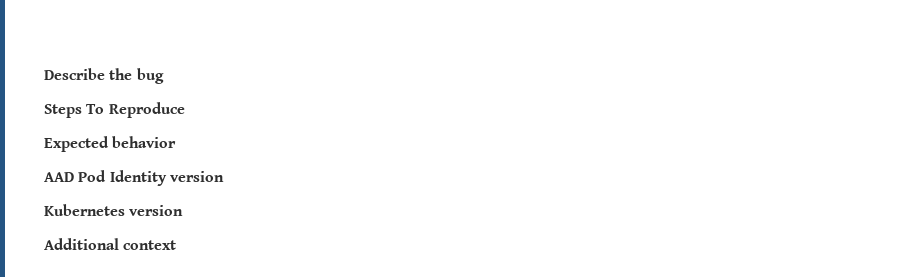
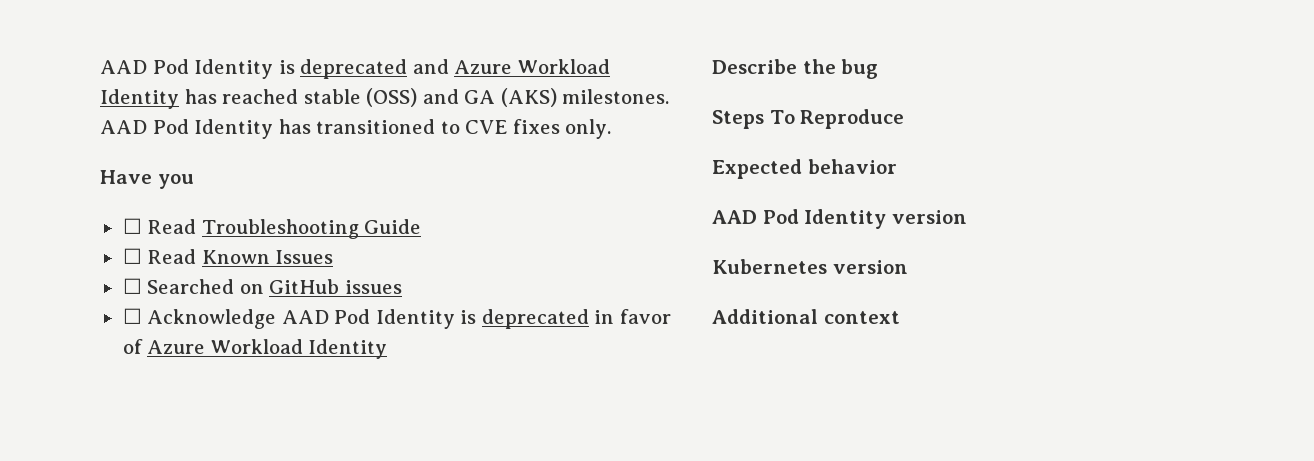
(44, 74) none -> [100,59,610,79] [100,88,670,109] [100,119,612,139] [100,170,194,189] [122,218,422,239] [122,248,334,264] [122,278,402,294] [122,308,671,329] [122,339,388,359] AAD Pod Identity is deprecated and Azure Workload Identity has reached stable (OSS) and GA (AKS) milestones. AAD Pod Identity has transitioned to CVE fixes only. // Have you // ☐ Read Troubleshooting Guide // ☐ Read Known Issues // ☐ Searched on GitHub issues // ☐ Acknowledge AAD Pod Identity is deprecated in favor of Azure Workload Identity //

